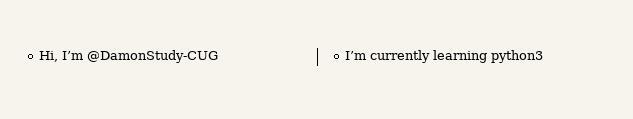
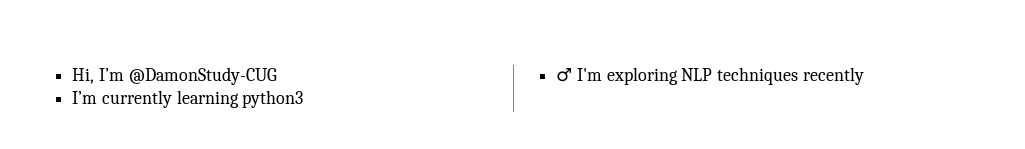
(543, 56) none -> [556,67,864,85] // ♂ I'm exploring NLP techniques recently

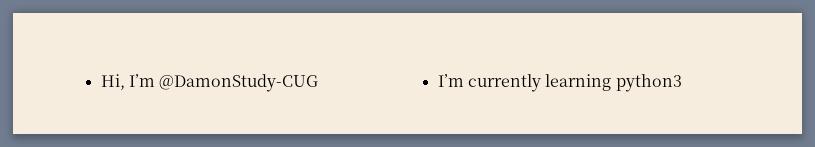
[556,67,864,85] // ♂ I'm exploring NLP techniques recently -> (682, 83) none

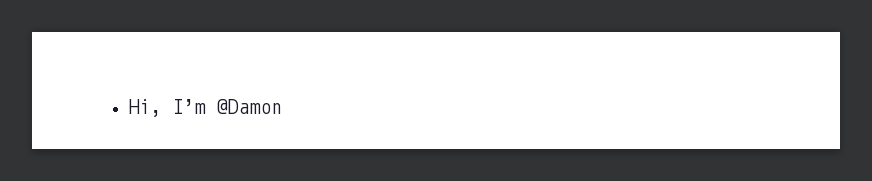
[159,74,319,92] [437,74,682,92] @DamonStudy-CUG // I’m currently learning python3 -> [216,99,283,114] @Damon

